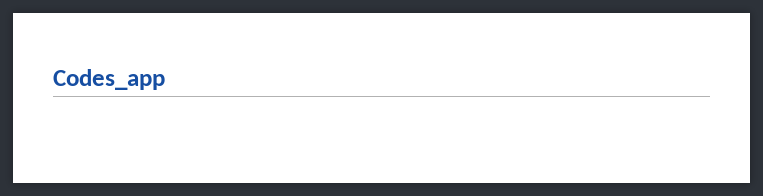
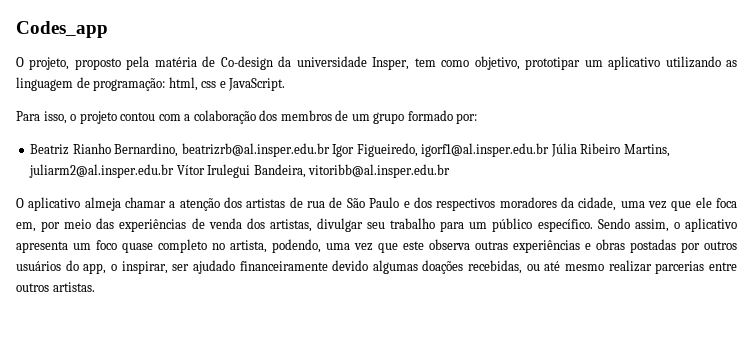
(165, 79) none -> [16,56,738,70] [16,77,286,91] [16,110,478,124] [30,143,670,157] [29,164,451,178] [16,197,737,211] [16,218,737,232] [16,239,737,253] [16,260,737,274] [16,282,95,292] // O projeto, proposto pela matéria de Co-design da universidade Insper, tem como objetivo, prototipar um aplicativo utilizando as linguagem de programação: html, css e JavaScript. // Para isso, o projeto contou com a colaboração dos membros de um grupo formado por: // Beatriz Rianho Bernardino, beatrizrb@al.insper.edu.br Igor Figueiredo, igorf1@al.insper.edu.br Júlia Ribeiro Martins, juliarm2@al.insper.edu.br Vítor Irulegui Bandeira, vitoribb@al.insper.edu.br // O aplicativo almeja chamar a atenção dos artistas de rua de São Paulo e dos respectivos moradores da cidade, uma vez que ele foca em, por meio das experiências de venda dos artistas, divulgar seu trabalho para um público específico. Sendo assim, o aplicativo apresenta um foco quase completo no artista, podendo, uma vez que este observa outras experiências e obras postadas por outros usuários do app, o inspirar, ser ajudado financeiramente devido algumas doações recebidas, ou até mesmo realizar parcerias entre outros artistas.

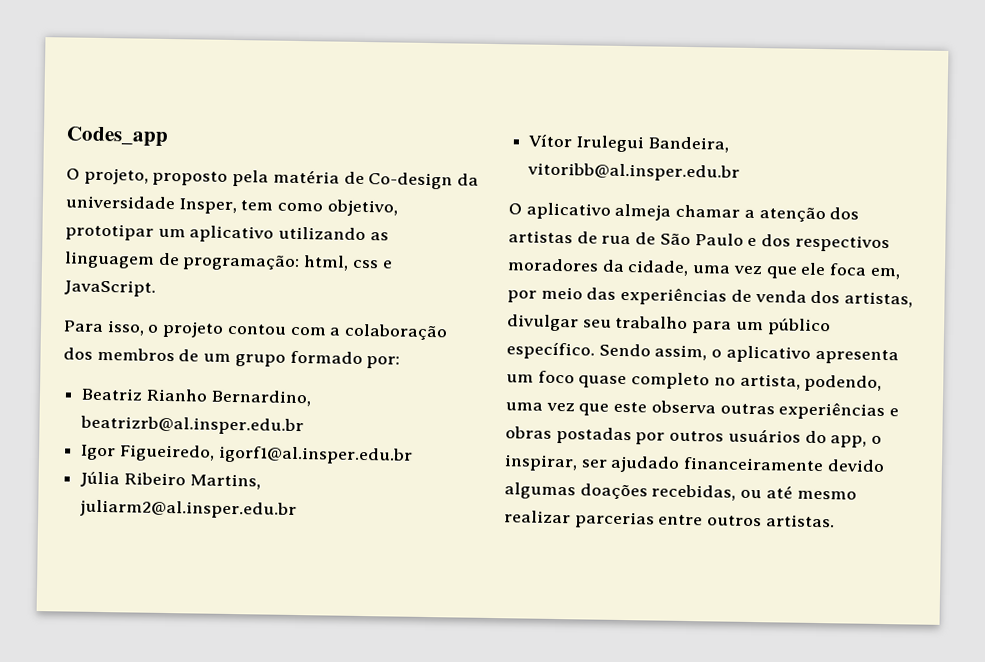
(330, 150) none -> (305, 425) //
(550, 150) none -> (413, 455) //
(175, 171) none -> (298, 509) //

